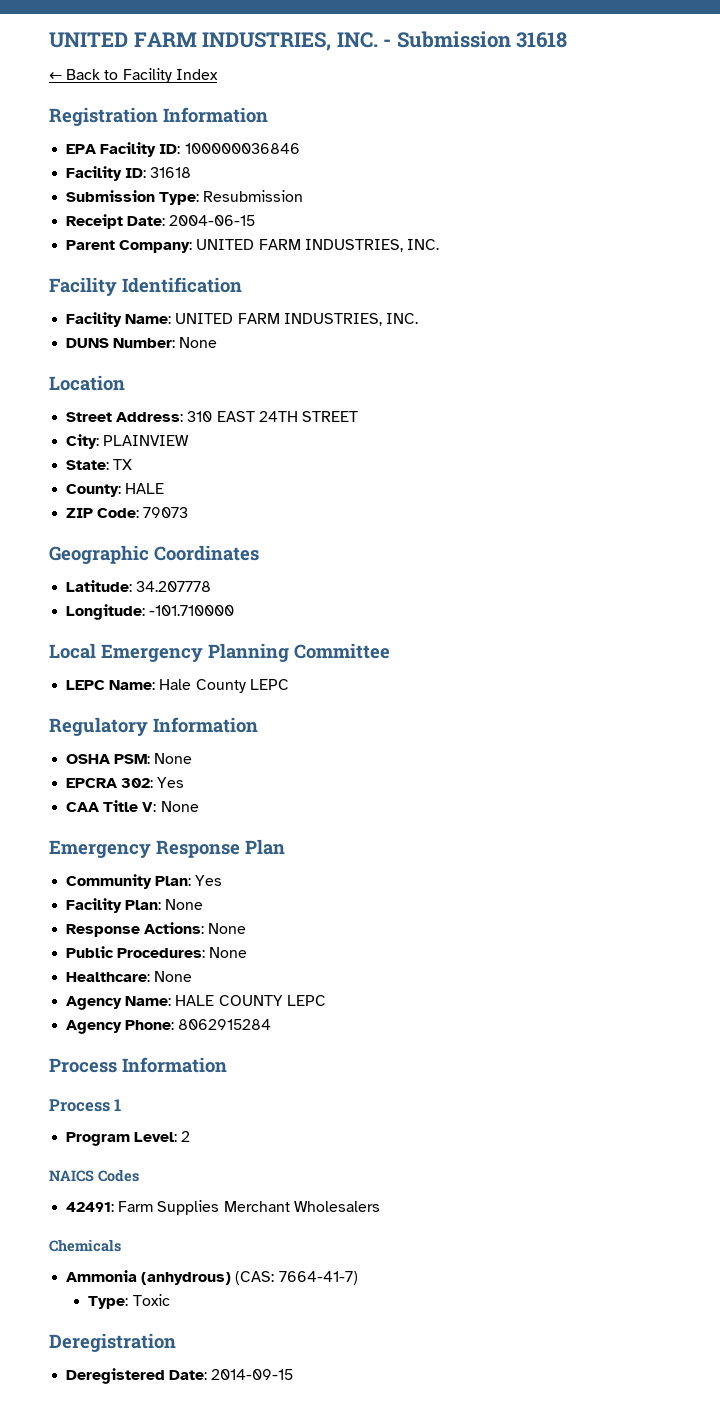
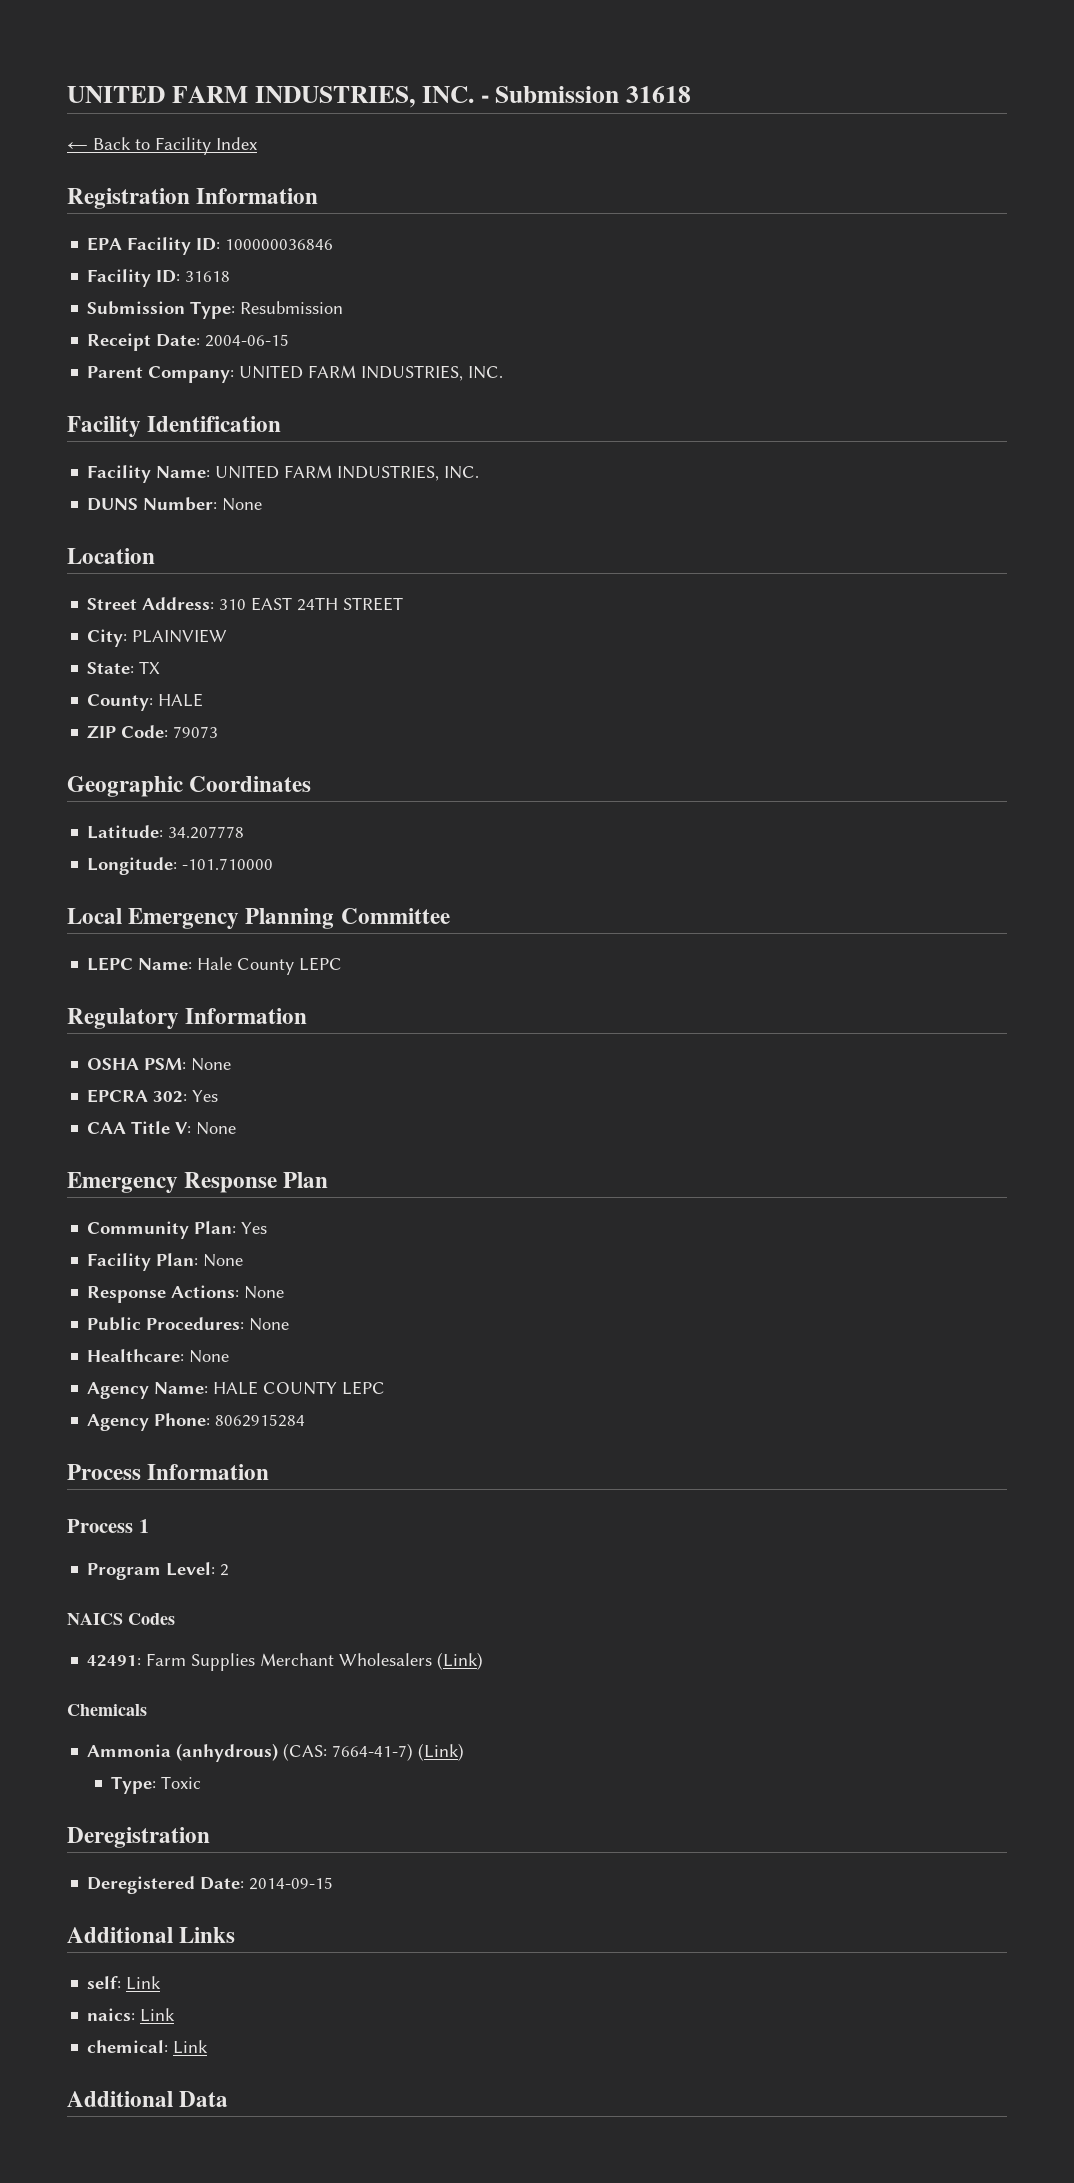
(380, 1206) none -> [437,1652,484,1670] (Link)
(358, 1278) none -> [418,1743,465,1761] (Link)
(294, 1374) none -> [67,1927,236,1943] [87,1976,162,1990] [87,2008,176,2022] [87,2040,209,2054] [67,2091,229,2107] // Additional Links // self: Link // naics: Link // chemical: Link // Additional Data

